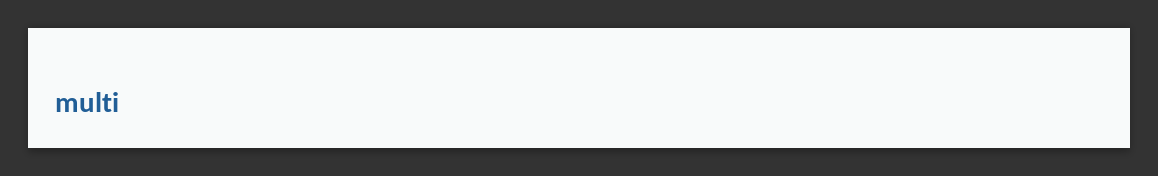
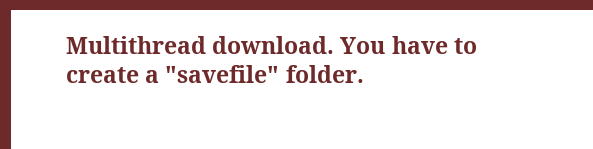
[55,92,119,112] multi -> [66,36,477,54] [66,65,364,83] Multithread download. You have to create a "savefile" folder.

